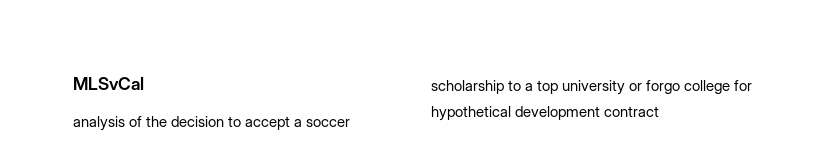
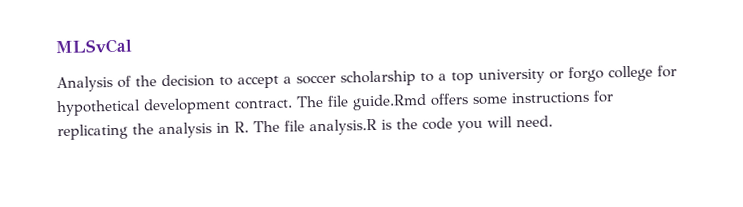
[73,116,125,131] analysis -> [56,76,113,93] Analysis
[604,106,660,117] contract -> [234,90,614,111] [57,115,553,141] contract. The file guide.Rmd offers some instructions for replicating the analysis in R. The file analysis.R is the code you will need.

